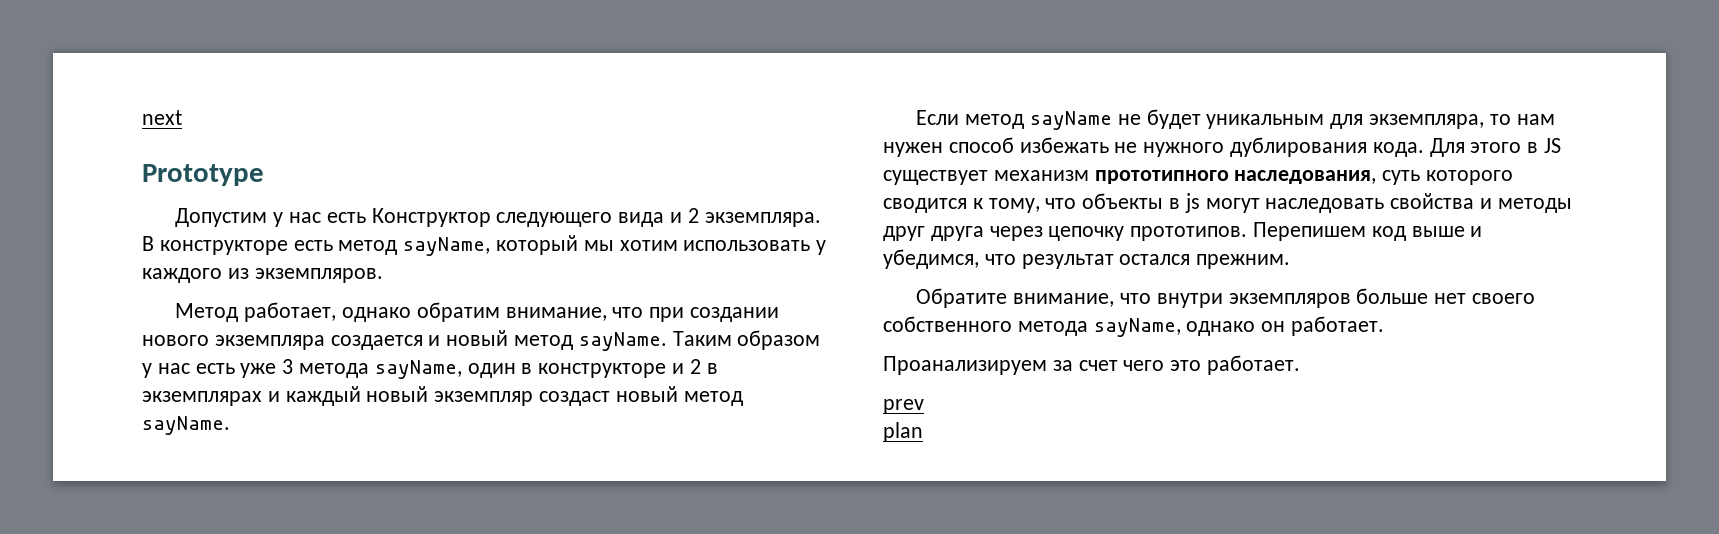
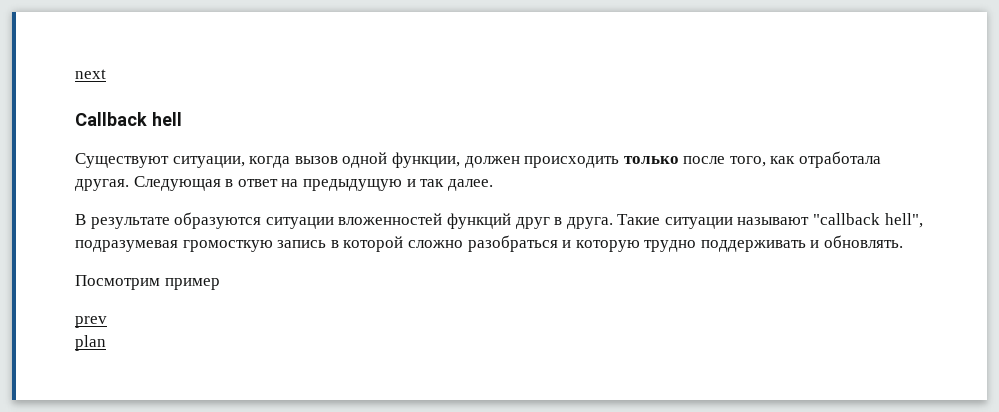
[142,164,264,186] [175,208,821,227] [142,235,827,256] [142,268,383,283] [175,302,779,322] [142,330,821,351] [142,359,718,379] [142,386,743,406] [142,416,230,435] [916,109,1555,130] [883,137,1562,157] [883,170,1514,185] [883,193,1572,213] [883,222,1483,241] [883,249,1291,269] [916,288,1535,308] [883,316,1385,337] [883,355,1301,375] Prototype // Допустим у нас есть Конструктор следующего вида и 2 экземпляра. В конструкторе есть метод sayName, который мы хотим использовать у каждого из экземпляров. // Метод работает, однако обратим внимание, что при создании нового экземпляра создается и новый метод sayName. Таким образом у нас есть уже 3 метода sayName, один в конструкторе и 2 в экземплярах и каждый новый экземпляр создаст новый метод sayName. // Если метод sayName не будет уникальным для экземпляра, то нам нужен способ избежать не нужного дублирования кода. Для этого в JS существует механизм прототипного наследования, суть которого сводится к тому, что объекты в js могут наследовать свойства и методы друг друга через цепочку прототипов. Перепишем код выше и убедимся, что результат остался прежним. // Обратите внимание, что внутри экземпляров больше нет своего собственного метода sayName, однако он работает. // Проанализируем за счет чего это работает. -> [75,112,182,126] [75,151,882,168] [75,176,493,191] [75,212,923,229] [75,235,904,252] [75,275,220,290] Callback hell // Существуют ситуации, когда вызов одной функции, должен происходить только после того, как отработала другая. Следующая в ответ на предыдущую и так далее. // В результате образуются ситуации вложенностей функций друг в друга. Такие ситуации называют "callback hell", подразумевая громосткую запись в которой сложно разобраться и которую трудно поддерживать и обновлять. // Посмотрим пример

